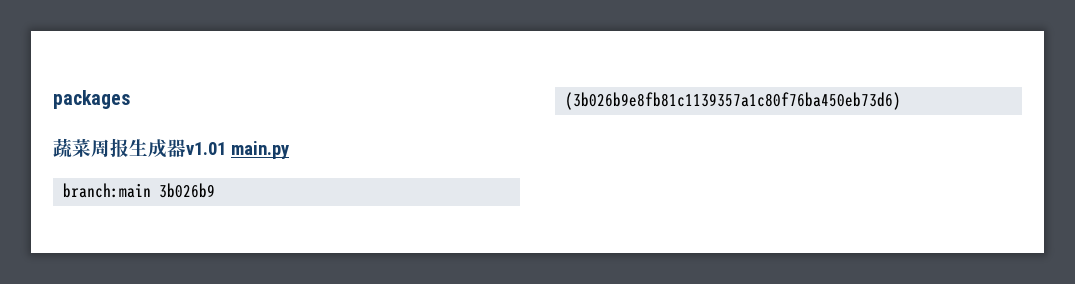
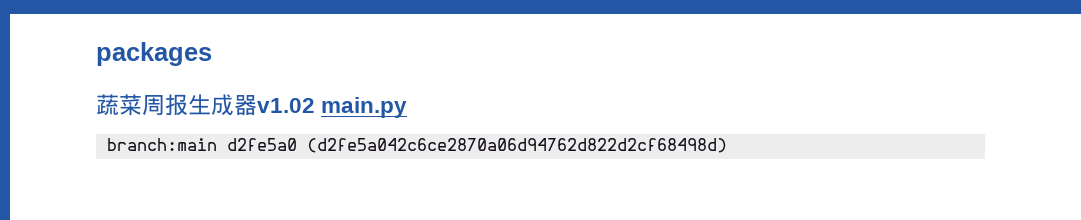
[186,142,226,155] v1.01 -> [257,98,315,113] v1.02
[159,183,216,198] [565,92,902,110] 3b026b9 (3b026b9e8fb81c1139357a1c80f76ba450eb73d6) -> [226,138,727,153] d2fe5a0 (d2fe5a042c6ce2870a06d94762d822d2cf68498d)

